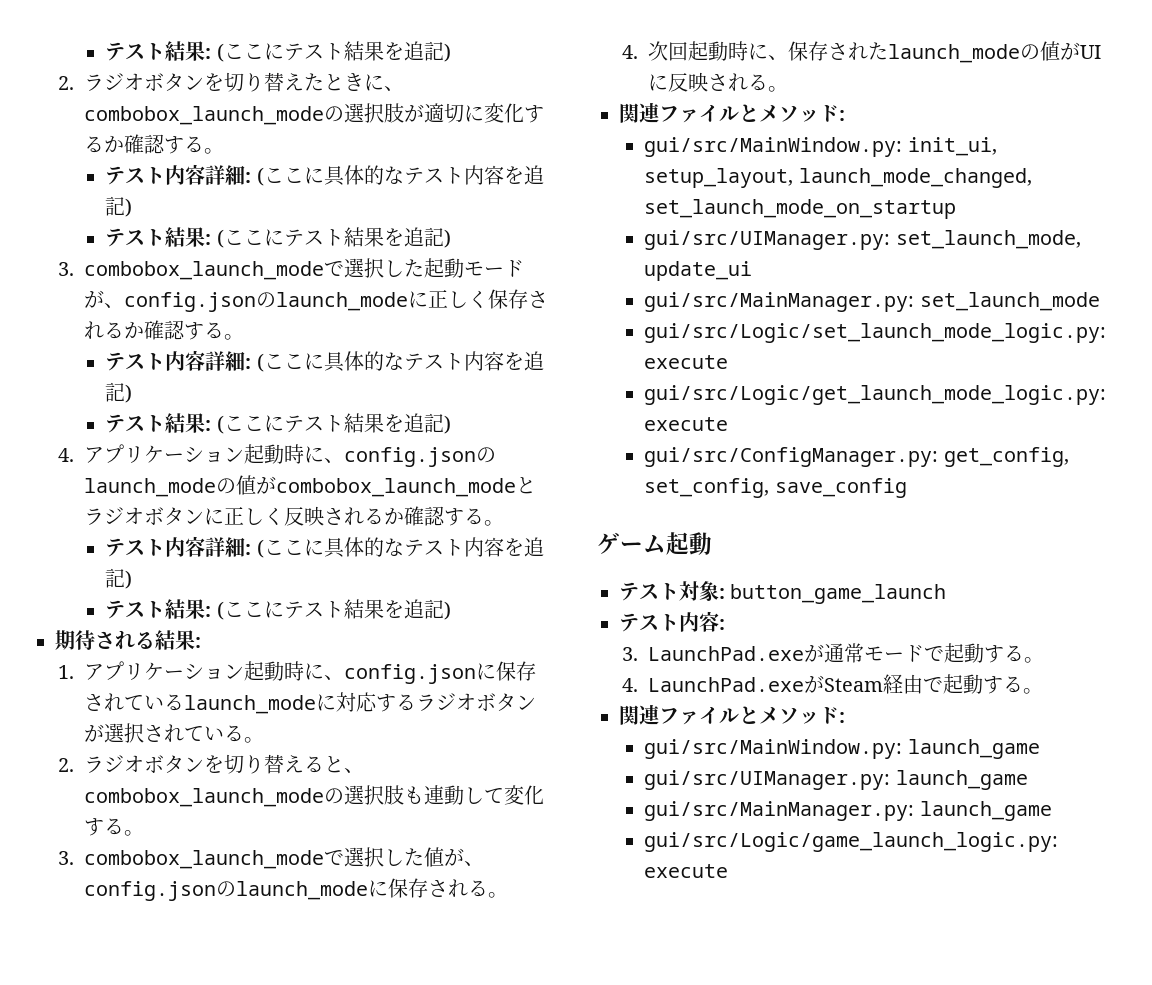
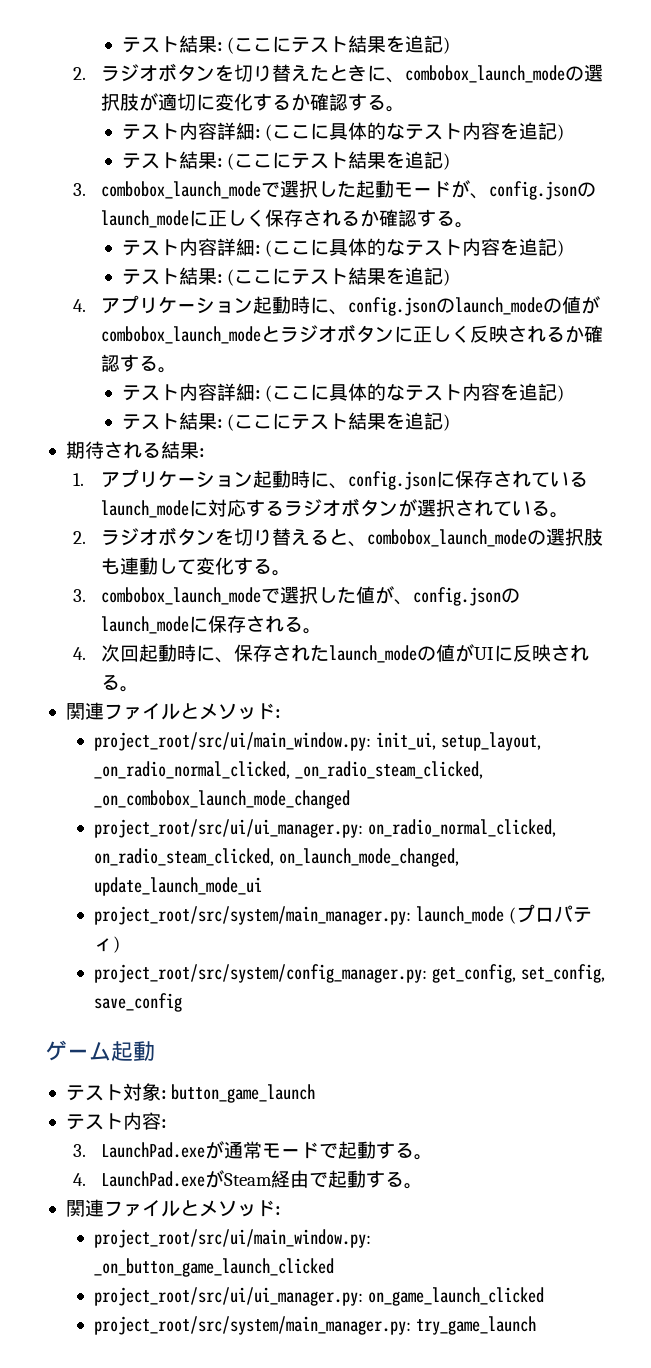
[644,137,903,157] gui/src/MainWindow.py: -> [93,732,371,751] project_root/src/ui/main_window.py:
[798,168,1032,188] [644,199,957,219] [644,230,1081,250] [644,261,753,281] [644,292,1100,312] [644,323,1107,343] [644,355,729,369] [644,385,1107,405] [644,417,729,431] [644,447,939,467] launch_mode_changed, set_launch_mode_on_startup // gui/src/UIManager.py: set_launch_mode, update_ui // gui/src/MainManager.py: set_launch_mode // gui/src/Logic/set_launch_mode_logic.py: execute // gui/src/Logic/get_launch_mode_logic.py: execute // gui/src/ConfigManager.py: -> [93,761,483,779] [93,790,350,809] [93,819,556,838] [93,848,459,867] [93,877,262,896] [93,904,593,925] [93,936,120,953] [93,964,427,983] _on_radio_normal_clicked, _on_radio_steam_clicked, _on_combobox_launch_mode_changed // project_root/src/ui/ui_manager.py: on_radio_normal_clicked, on_radio_steam_clicked, on_launch_mode_changed, update_launch_mode_ui // project_root/src/system/main_manager.py: launch_mode (プロパティ) // project_root/src/system/config_manager.py:
[644,739,1040,759] [644,770,1028,790] [644,801,1052,821] [644,832,1059,852] [644,864,729,878] gui/src/MainWindow.py: launch_game // gui/src/UIManager.py: launch_game // gui/src/MainManager.py: launch_game // gui/src/Logic/game_launch_logic.py: execute -> [93,1229,371,1248] [93,1258,334,1277] [93,1287,544,1306] [93,1316,536,1335] project_root/src/ui/main_window.py: _on_button_game_launch_clicked // project_root/src/ui/ui_manager.py: on_game_launch_clicked // project_root/src/system/main_manager.py: try_game_launch

